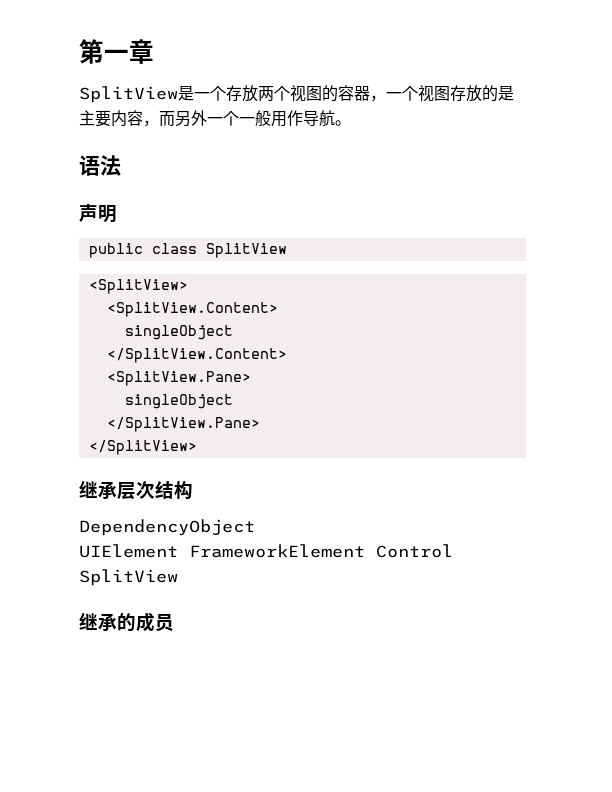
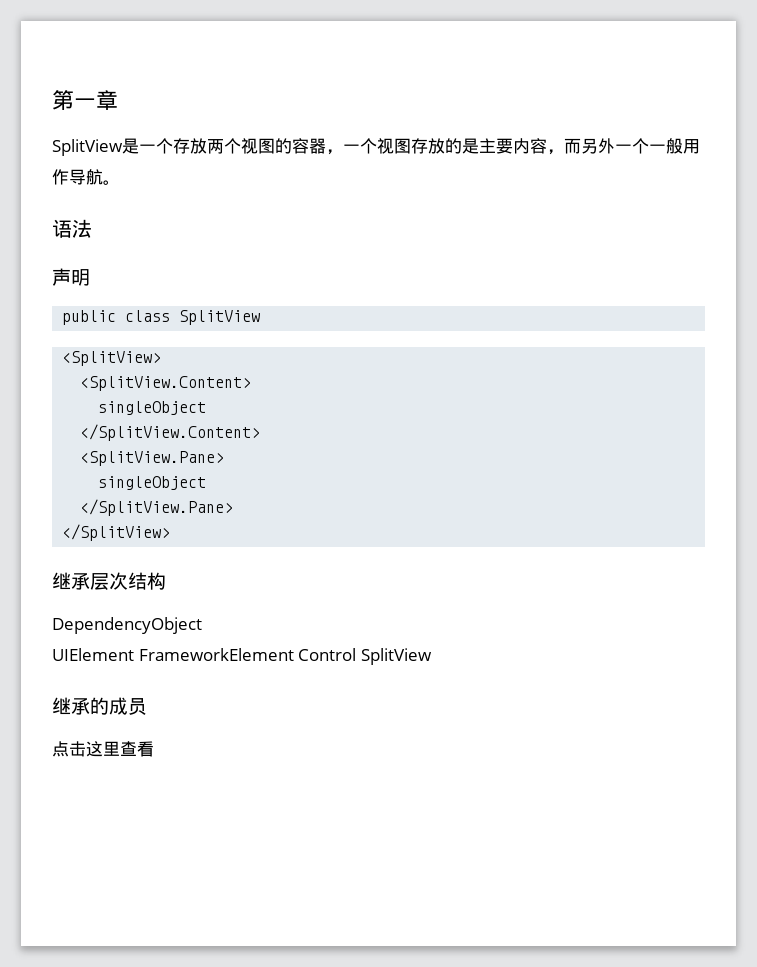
(174, 623) none -> [52,741,154,757] // 点击这里查看

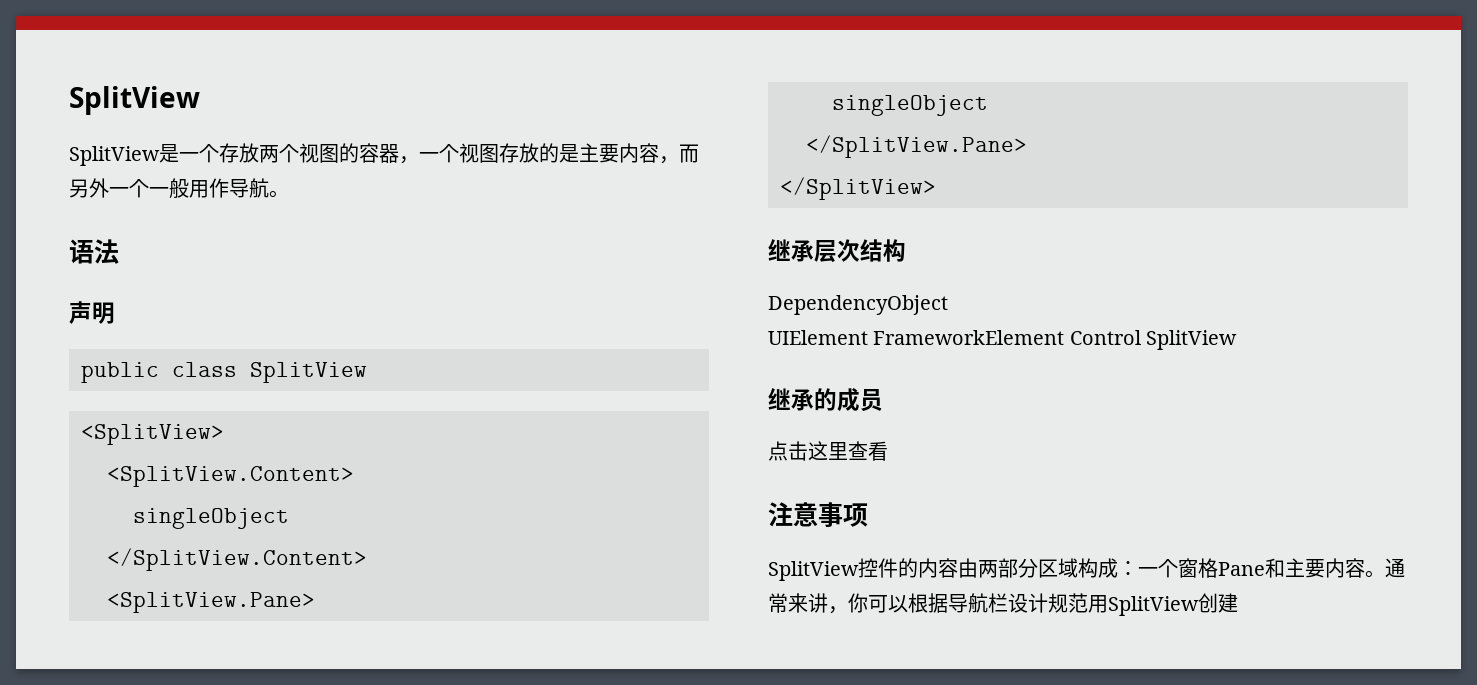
[52,90,118,110] 第一章 -> [69,86,200,115] SplitView
(154, 749) none -> [768,502,868,527] [768,558,1405,581] [768,593,1238,616] // 注意事项 // SplitView控件的内容由两部分区域构成：一个窗格Pane和主要内容。通常来讲，你可以根据导航栏设计规范用SplitView创建

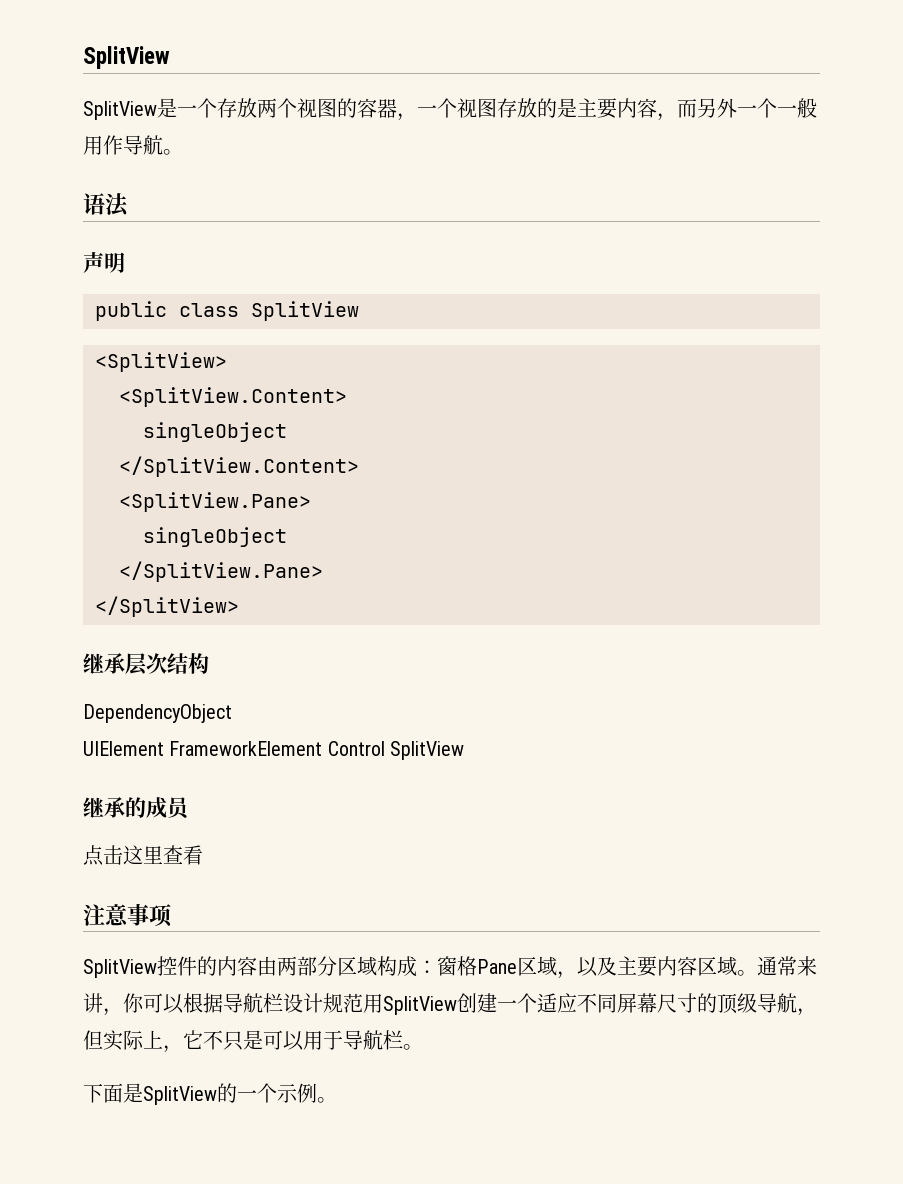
[1138,559,1178,578] 一个 -> (437, 967) none
[1265,558,1365,578] 和主要内容 -> [517,956,737,979] 区域，以及主要内容区域
(1238, 603) none -> [497,993,817,1016] [83,1030,423,1053] [83,1083,337,1105] 一个适应不同屏幕尺寸的顶级导航，但实际上，它不只是可以用于导航栏。 // 下面是SplitView的一个示例。

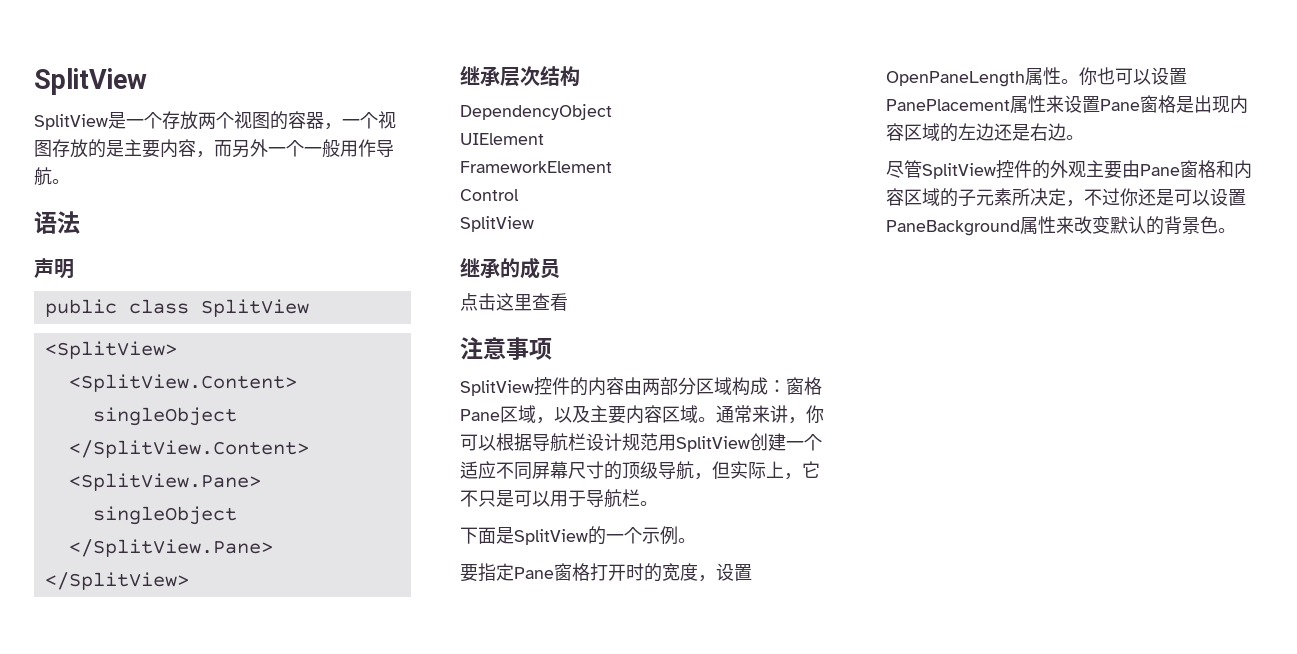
(164, 748) none -> (544, 139) //
(323, 748) none -> (612, 167) //
(385, 748) none -> (519, 195) //
(337, 1100) none -> [460,563,752,582] [886,67,1187,87] [886,95,1248,114] [886,123,1084,142] [886,160,1252,179] [886,188,1246,207] [886,216,1236,236] // 要指定Pane窗格打开时的宽度，设置OpenPaneLength属性。你也可以设置PanePlacement属性来设置Pane窗格是出现内容区域的左边还是右边。 // 尽管SplitView控件的外观主要由Pane窗格和内容区域的子元素所决定，不过你还是可以设置PaneBackground属性来改变默认的背景色。

